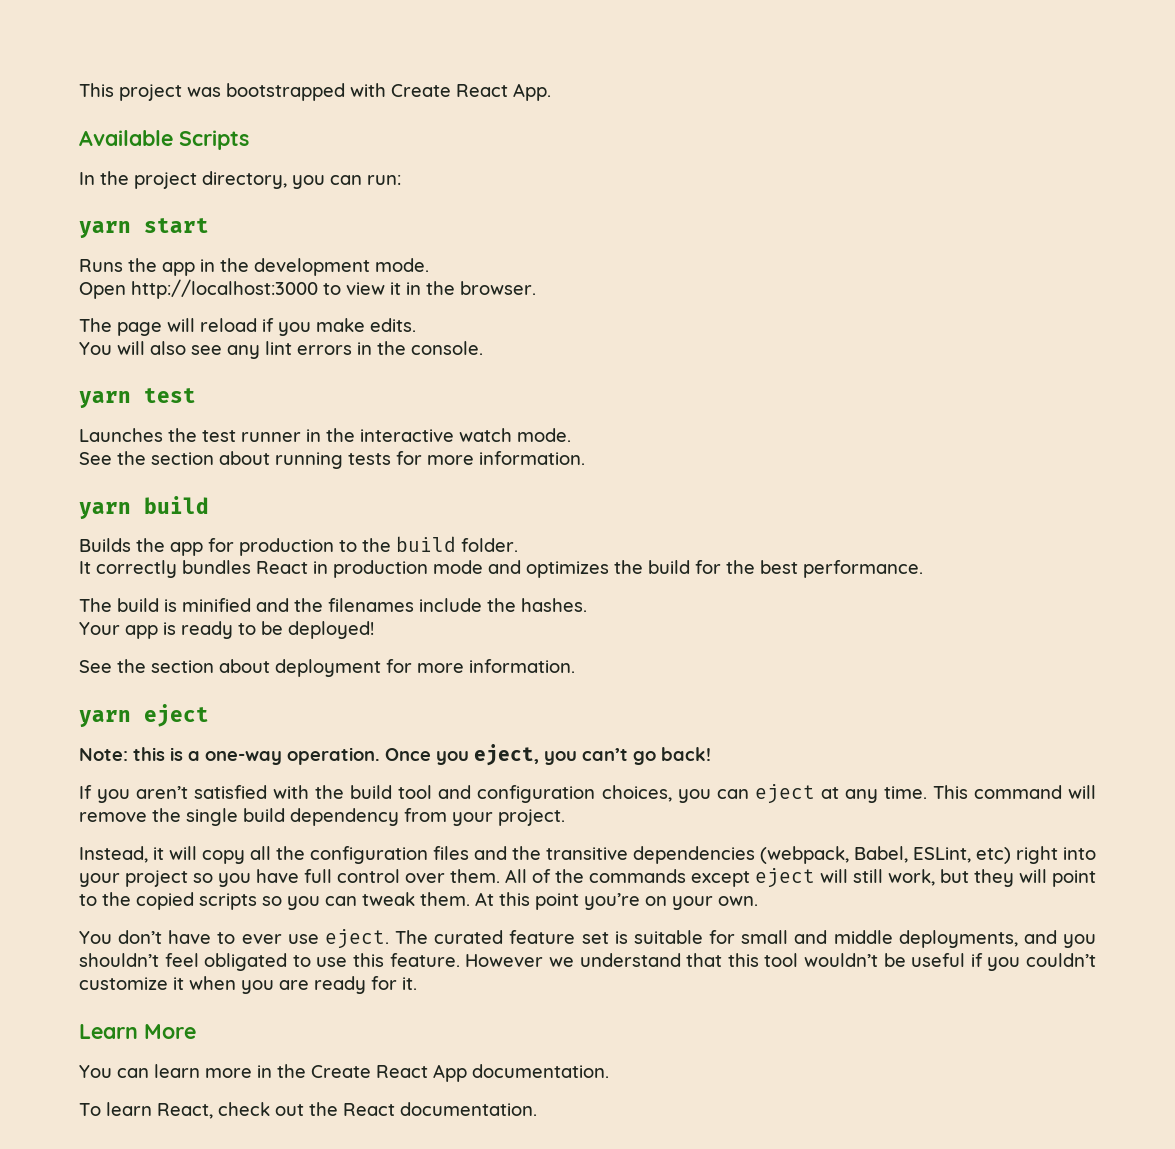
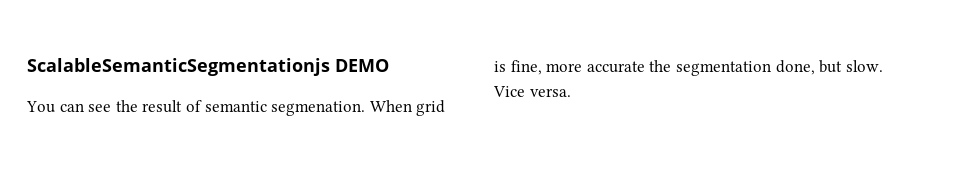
[79,83,551,101] [79,130,249,150] [79,171,401,189] [79,218,209,238] [79,258,429,276] [79,279,536,299] [79,318,416,336] [79,341,483,359] [79,388,196,408] [79,428,571,442] [79,451,585,469] [79,496,209,519] [79,536,518,556] [79,560,923,578] [79,598,587,612] [79,621,374,639] [79,659,575,677] [79,704,209,727] [79,744,711,766] [79,784,1097,804] [79,808,565,826] [79,846,1096,864] [79,868,1096,888] [79,892,758,910] [79,929,1096,949] [79,953,1096,971] [79,976,417,994] [79,1024,196,1039] [79,1064,609,1082] [79,1102,537,1119] This project was bootstrapped with Create React App. // Available Scripts // In the project directory, you can run: // yarn start // Runs the app in the development mode. // Open http://localhost:3000 to view it in the browser. // The page will reload if you make edits. // You will also see any lint errors in the console. // yarn test // Launches the test runner in the interactive watch mode. // See the section about running tests for more information. // yarn build // Builds the app for production to the build folder. // It correctly bundles React in production mode and optimizes the build for the best performance. // The build is minified and the filenames include the hashes. // Your app is ready to be deployed! // See the section about deployment for more information. // yarn eject // Note: this is a one-way operation. Once you eject, you can’t go back! // If you aren’t satisfied with the build tool and configuration choices, you can eject at any time. This command will remove the single build dependency from your project. // Instead, it will copy all the configuration files and the transitive dependencies (webpack, Babel, ESLint, etc) right into your project so you have full control over them. All of the commands except eject will still work, but they will point to the copied scripts so you can tweak them. At this point you’re on your own. // You don’t have to ever use eject. The curated feature set is suitable for small and middle deployments, and you shouldn’t feel obligated to use this feature. However we understand that this tool wouldn’t be useful if you couldn’t customize it when you are ready for it. // Learn More // You can learn more in the Create React App documentation. // To learn React, check out the React documentation. -> [27,58,389,76] [26,100,446,116] [494,60,883,76] [493,86,571,97] ScalableSemanticSegmentationjs DEMO // You can see the result of semantic segmenation. When grid is fine, more accurate the segmentation done, but slow. Vice versa.

